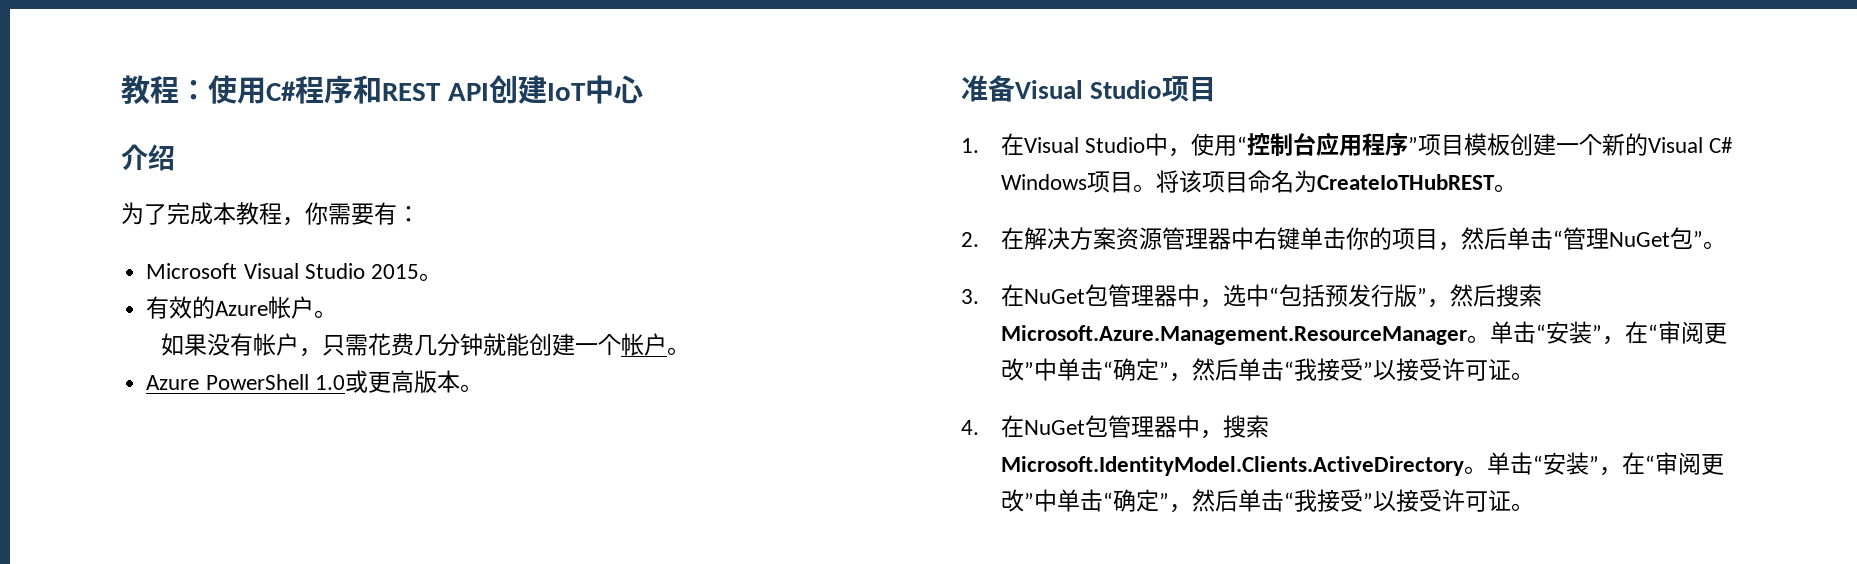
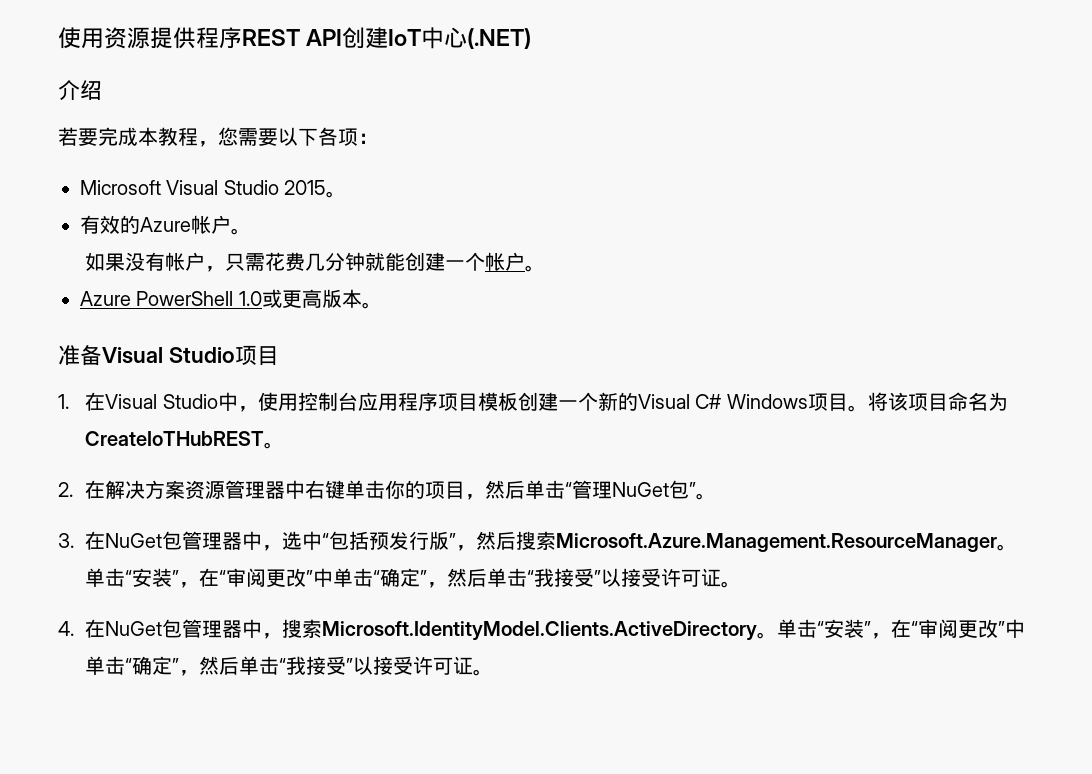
[121,75,382,105] 教程：使用C#程序和 -> [58,27,242,49] 使用资源提供程序
(643, 89) none -> [467,28,532,49] (.NET)
[121,202,167,225] 为了 -> [58,127,98,146] 若要
[305,202,397,225] 你需要有 -> [218,127,358,146] 您需要以下各项
[1237,136,1248,153] “ -> (298, 402) none
[1408,137,1419,153] ” -> (438, 401) none

